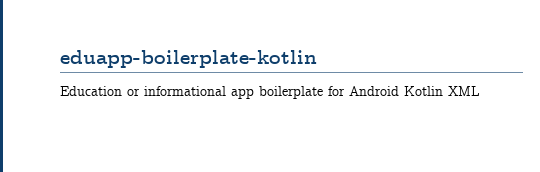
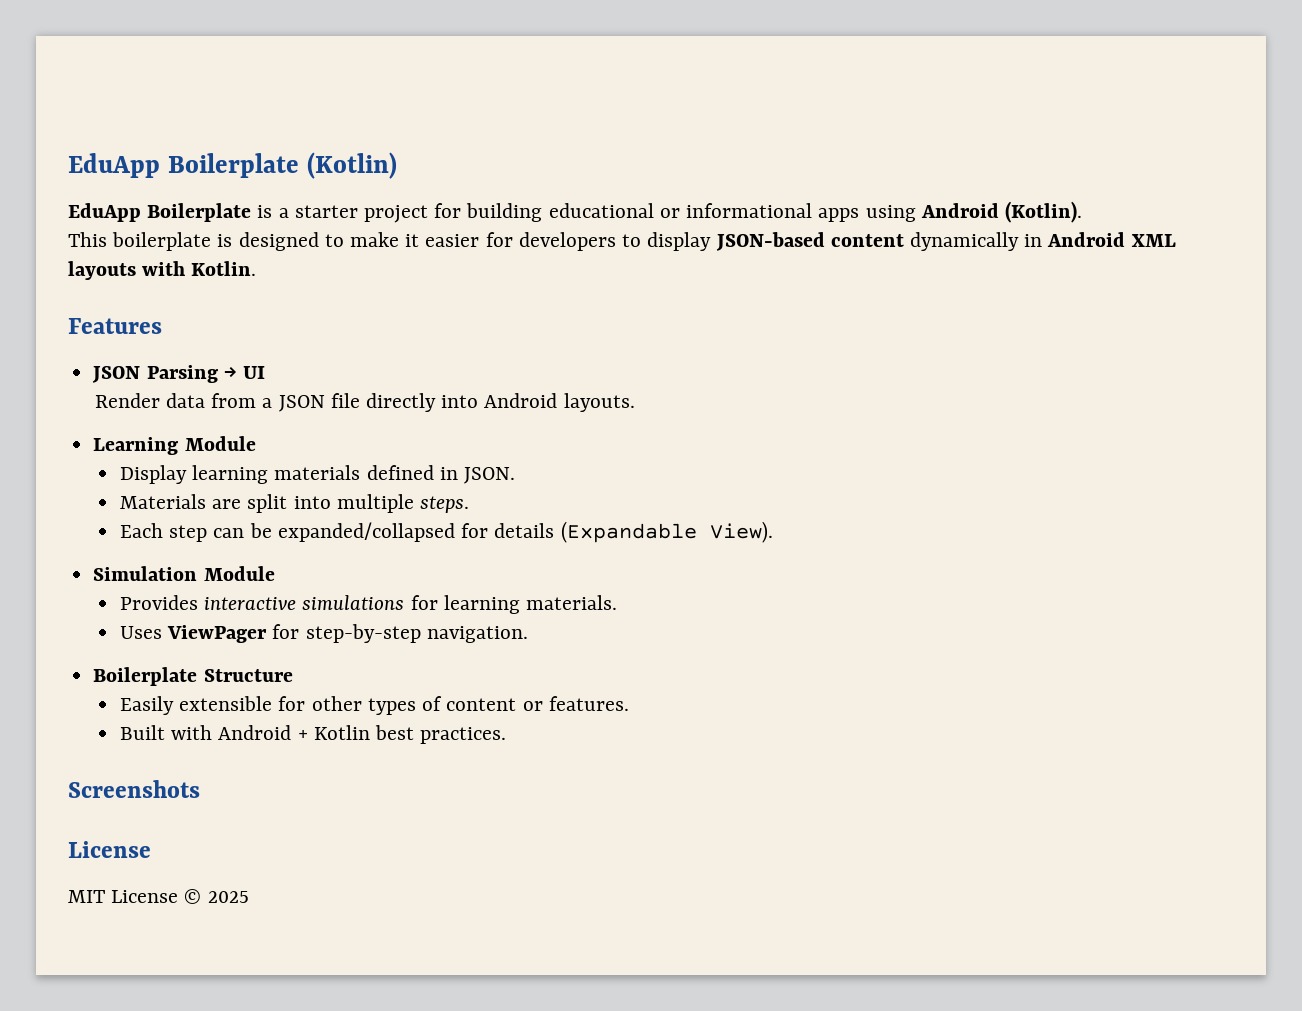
[60,50,317,68] [60,86,480,99] eduapp-boilerplate-kotlin // Education or informational app boilerplate for Android Kotlin XML -> [68,152,397,179] [68,201,1082,223] [68,232,1176,251] [68,261,257,280] [68,318,162,334] [92,365,265,383] [94,393,635,412] [93,436,256,455] [120,465,516,484] [120,494,470,513] [120,521,773,543] [93,566,275,581] [120,595,618,614] [120,624,528,643] [93,667,293,686] [120,696,629,715] [120,725,507,744] [68,780,200,798] [68,841,151,858] [68,889,249,904] EduApp Boilerplate (Kotlin) // EduApp Boilerplate is a starter project for building educational or informational apps using Android (Kotlin). // This boilerplate is designed to make it easier for developers to display JSON-based content dynamically in Android XML layouts with Kotlin. // Features // JSON Parsing → UI // Render data from a JSON file directly into Android layouts. // Learning Module // Display learning materials defined in JSON. // Materials are split into multiple steps. // Each step can be expanded/collapsed for details (Expandable View). // Simulation Module // Provides interactive simulations for learning materials. // Uses ViewPager for step-by-step navigation. // Boilerplate Structure // Easily extensible for other types of content or features. // Built with Android + Kotlin best practices. // Screenshots // License // MIT License © 2025

